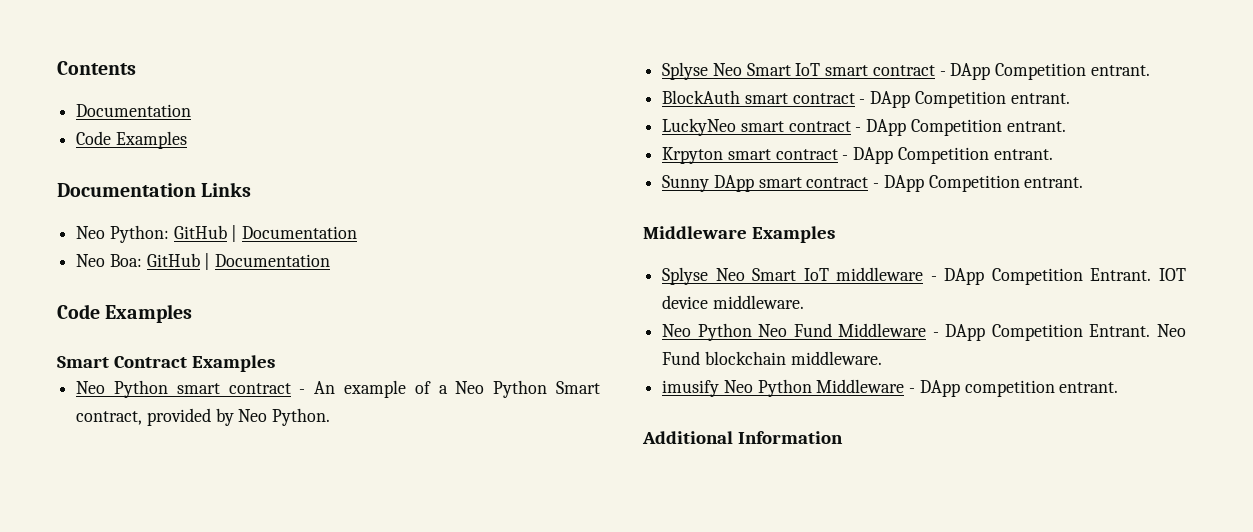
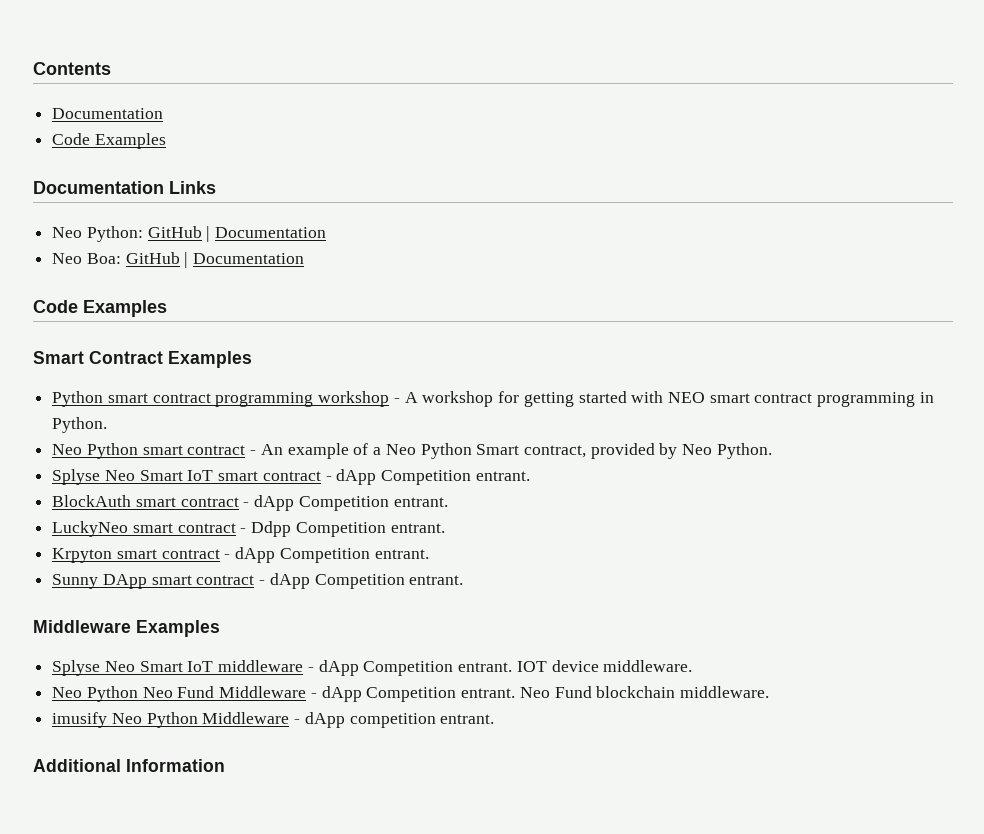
(275, 363) none -> [52,391,934,407] [52,417,108,433] // Python smart contract programming workshop - A workshop for getting started with NEO smart contract programming in Python.
[950,63,991,80] DApp -> [336,469,377,485] dApp
[870,91,911,108] DApp -> [254,495,295,511] dApp
[866,119,907,136] DApp -> [251,521,292,537] Ddpp
[853,147,894,164] DApp -> [235,547,276,563] dApp
[883,175,924,192] DApp -> [269,573,310,589] dApp
[944,268,1152,285] DApp Competition Entrant. -> [318,660,513,676] dApp Competition entrant.
[945,324,1151,341] DApp Competition Entrant. -> [321,686,516,702] dApp Competition entrant.
[919,380,960,397] DApp -> [304,712,345,728] dApp

